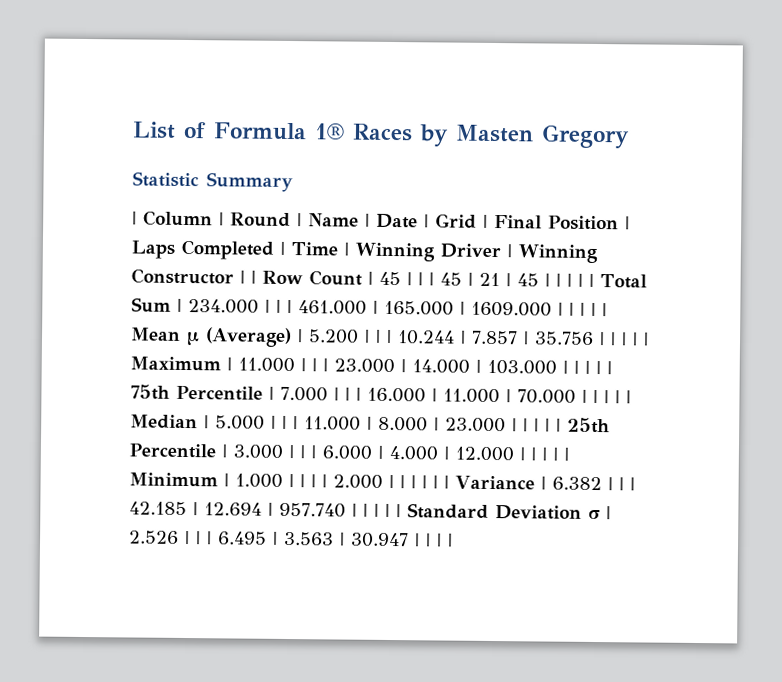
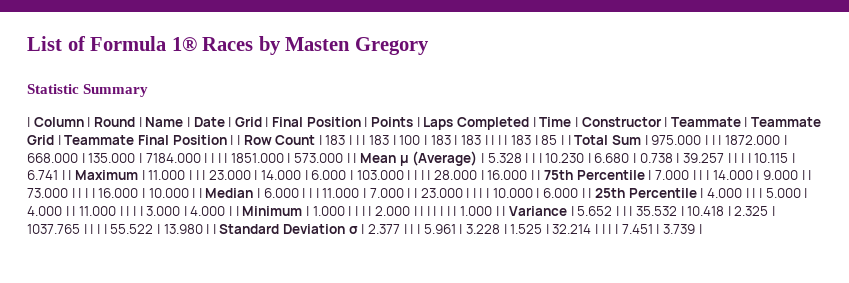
(630, 223) none -> [371,117,420,127] Points |
[355,242,598,264] [131,268,234,285] Winning Driver | Winning Constructor -> [581,117,822,127] [27,135,227,145] Constructor | Teammate | Teammate Grid | Teammate Final Position
[379,271,572,287] 45 | | | 45 | 21 | 45 | | | -> [325,135,558,145] 183 | | | 183 | 100 | 183 | 183 | | | | 183 | 85
[188,299,585,317] 234.000 | | | 461.000 | 165.000 | 1609.000 | | | -> [651,135,787,145] [27,153,344,163] 975.000 | | | 1872.000 | 668.000 | 135.000 | 7184.000 | | | | 1851.000 | 573.000
[307,329,627,346] 5.200 | | | 10.244 | 7.857 | 35.756 | | | -> [487,153,795,163] [27,170,58,180] 5.328 | | | 10.230 | 6.680 | 0.738 | 39.257 | | | | 10.115 | 6.741
(481, 366) none -> [311,170,354,180] 6.000 |
(601, 368) none -> [433,170,534,180] 28.000 | 16.000 |
[367,387,609,404] 16.000 | 11.000 | 70.000 | | | -> [712,170,812,180] [27,188,189,198] 14.000 | 9.000 | | 73.000 | | | | 16.000 | 10.000
[215,415,265,430] 5.000 -> [263,188,299,198] 6.000
[378,416,428,432] 8.000 -> [369,188,411,198] 7.000 |
(550, 425) none -> [492,188,585,198] 10.000 | 6.000 |
[233,444,558,462] 3.000 | | | 6.000 | 4.000 | 12.000 | | | | -> [706,188,808,198] [27,206,233,216] 4.000 | | | 5.000 | 4.000 | | 11.000 | | | | 3.000 | 4.000 |
(449, 482) none -> [453,206,506,216] | 1.000 | |
[551,476,635,491] [129,501,379,518] 6.382 | | | 42.185 | 12.694 | 957.740 | | | -> [577,206,776,216] [27,224,203,234] 5.652 | | | 35.532 | 10.418 | 2.325 | 1037.765 | | | | 55.522 | 13.980
[129,530,442,548] 2.526 | | | 6.495 | 3.563 | 30.947 | | | -> [368,224,695,234] 2.377 | | | 5.961 | 3.228 | 1.525 | 32.214 | | | | 7.451 | 3.739

